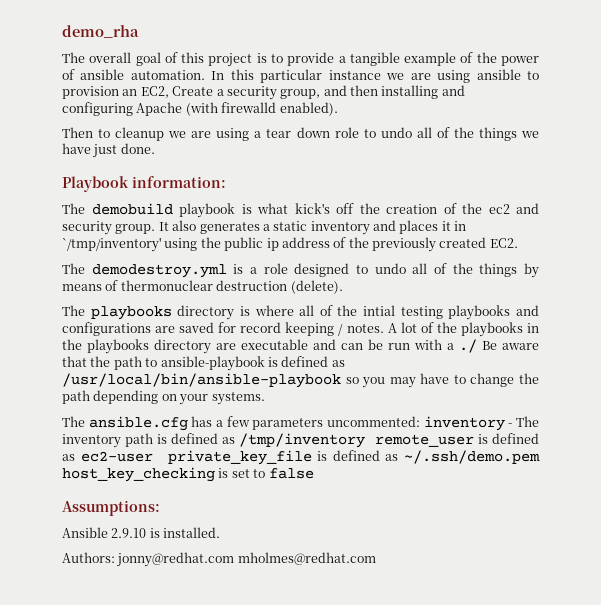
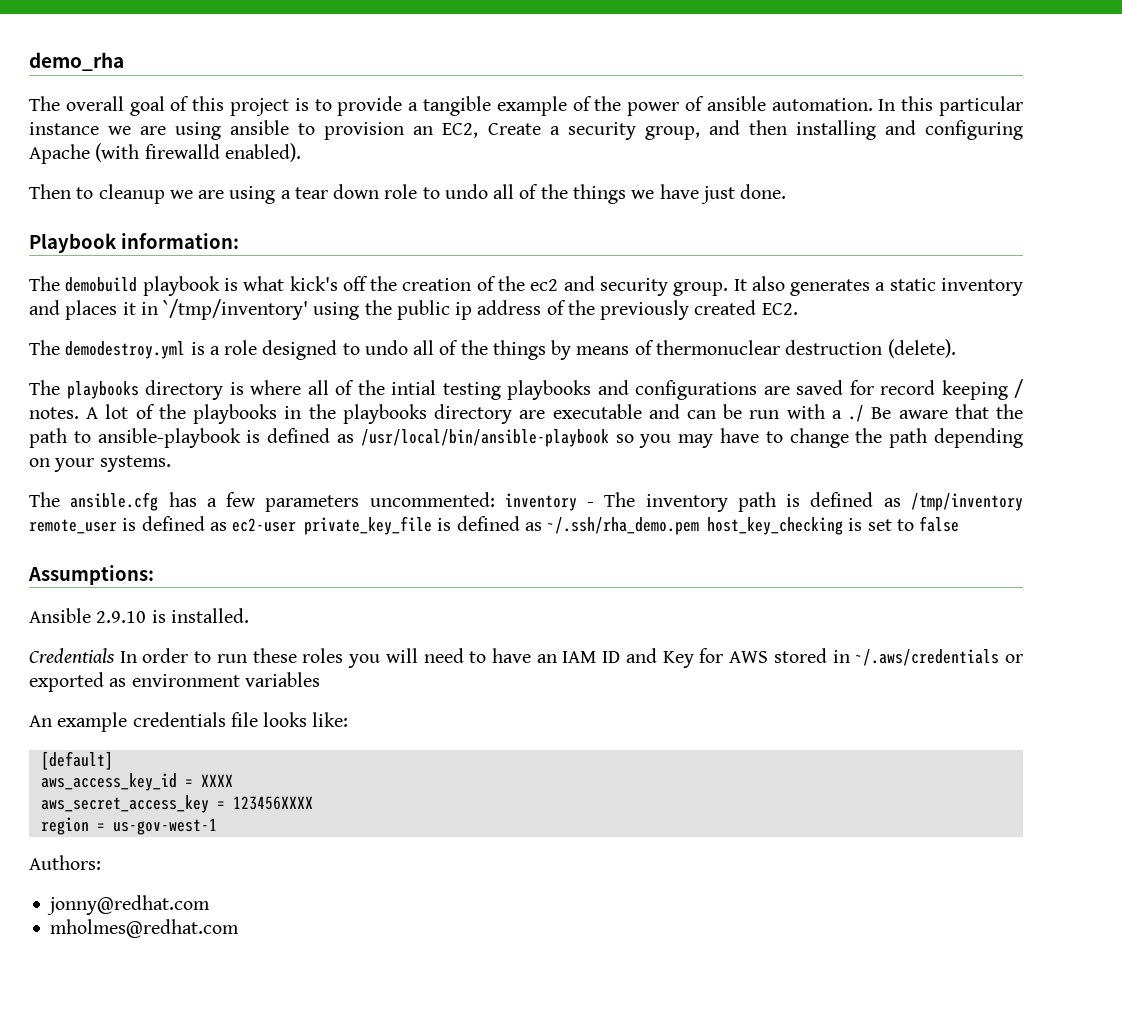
[404,450,540,464] ~/.ssh/demo.pem -> [547,517,700,535] ~/.ssh/rha_demo.pem
(221, 532) none -> [29,648,1024,668] [29,672,320,692] [29,712,349,732] [40,751,113,770] [40,773,233,791] [40,795,313,813] [40,817,217,835] // Credentials In order to run these roles you will need to have an IAM ID and Key for AWS stored in ~/.aws/credentials or exported as environment variables // An example credentials file looks like: // [default] // aws_access_key_id = XXXX // aws_secret_access_key = 123456XXXX // region = us-gov-west-1
(115, 557) none -> (101, 862) //
(235, 559) none -> (211, 905) //

